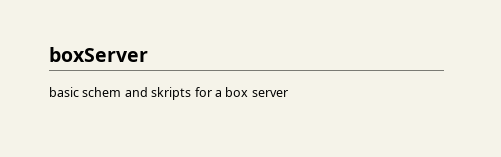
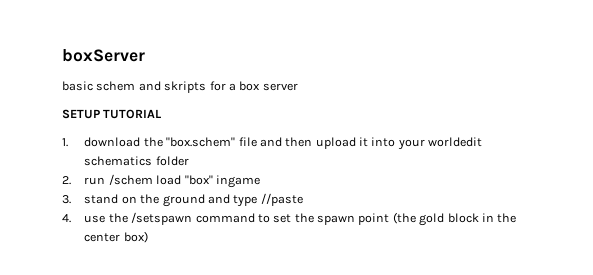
(288, 93) none -> [62,109,162,119] [62,137,483,150] [84,156,189,166] [62,174,260,188] [62,193,303,207] [62,212,517,226] [84,231,148,243] // SETUP TUTORIAL // 1. download the "box.schem" file and then upload it into your worldedit schematics folder // 2. run /schem load "box" ingame // 3. stand on the ground and type //paste // 4. use the /setspawn command to set the spawn point (the gold block in the center box)

